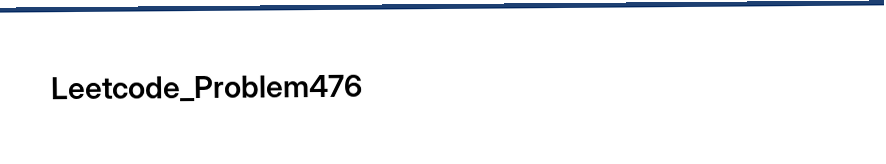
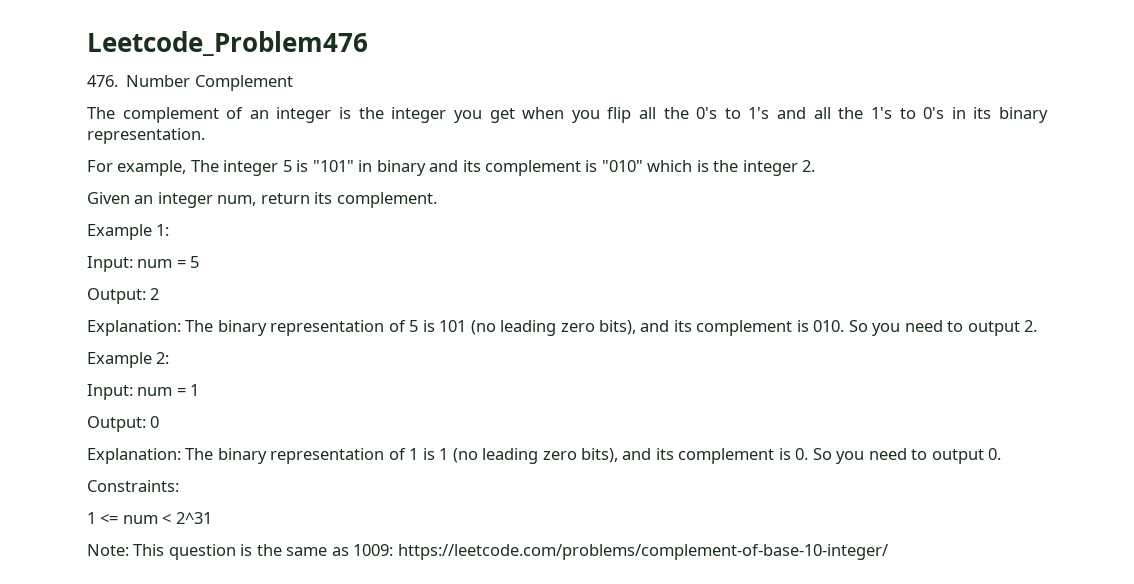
(363, 89) none -> [87,75,293,91] [87,107,1049,123] [87,128,205,144] [87,160,816,176] [87,192,437,208] [87,224,170,240] [87,256,200,272] [87,288,160,304] [87,320,1038,336] [87,352,170,368] [87,384,200,400] [87,416,160,432] [87,448,1002,464] [87,480,179,492] [87,512,212,524] [87,544,888,560] // 476. Number Complement // The complement of an integer is the integer you get when you flip all the 0's to 1's and all the 1's to 0's in its binary representation. // For example, The integer 5 is "101" in binary and its complement is "010" which is the integer 2. // Given an integer num, return its complement. // Example 1: // Input: num = 5 // Output: 2 // Explanation: The binary representation of 5 is 101 (no leading zero bits), and its complement is 010. So you need to output 2. // Example 2: // Input: num = 1 // Output: 0 // Explanation: The binary representation of 1 is 1 (no leading zero bits), and its complement is 0. So you need to output 0. // Constraints: // 1 <= num < 2^31 // Note: This question is the same as 1009: https://leetcode.com/problems/complement-of-base-10-integer/

